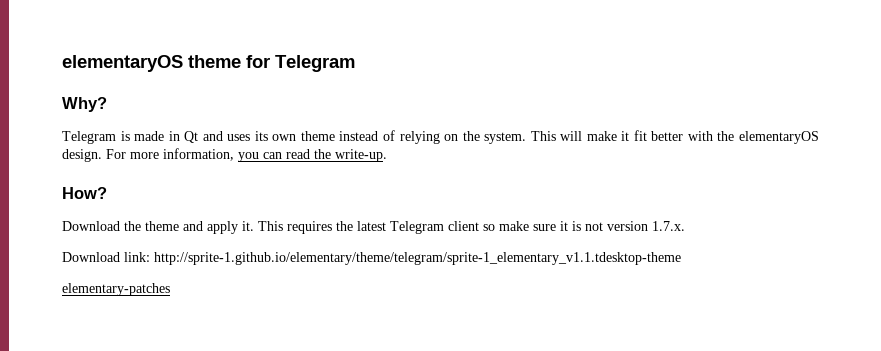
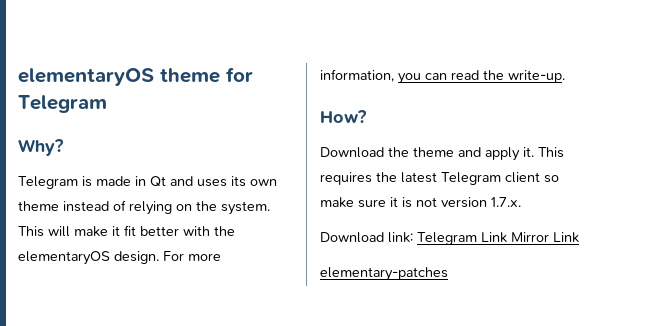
[154,252,681,265] http://sprite-1.github.io/elementary/theme/telegram/sprite-1_elementary_v1.1.tdesktop-theme -> [417,232,579,245] Telegram Link Mirror Link

